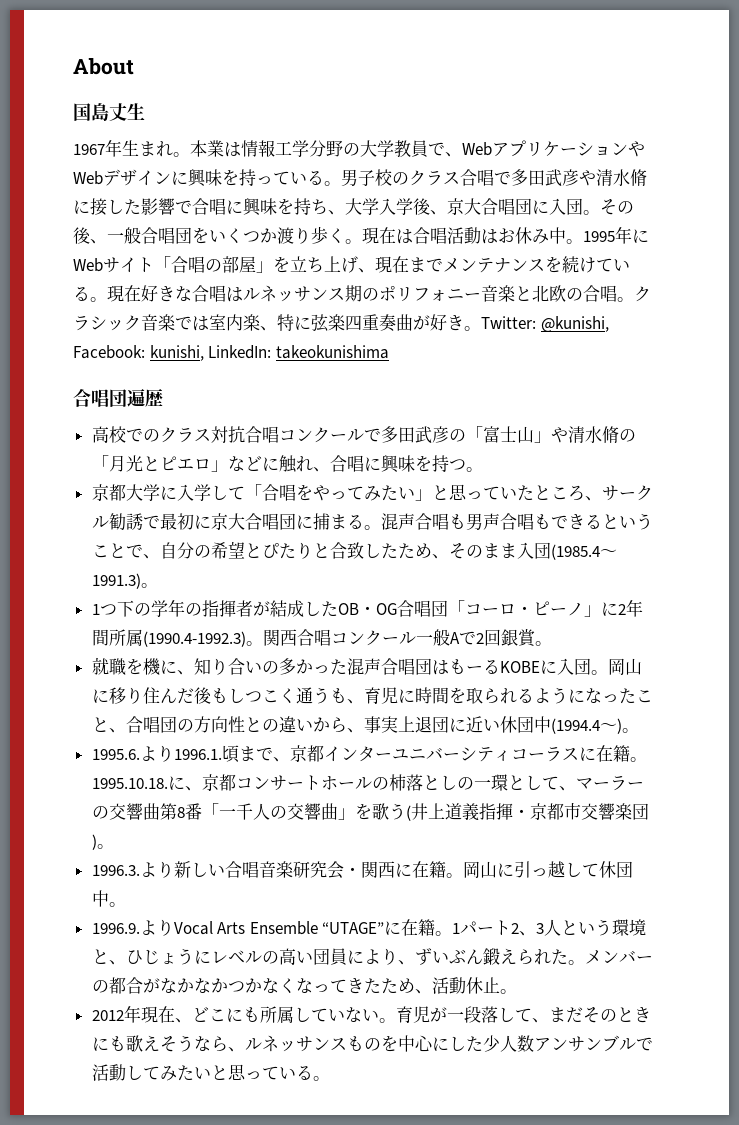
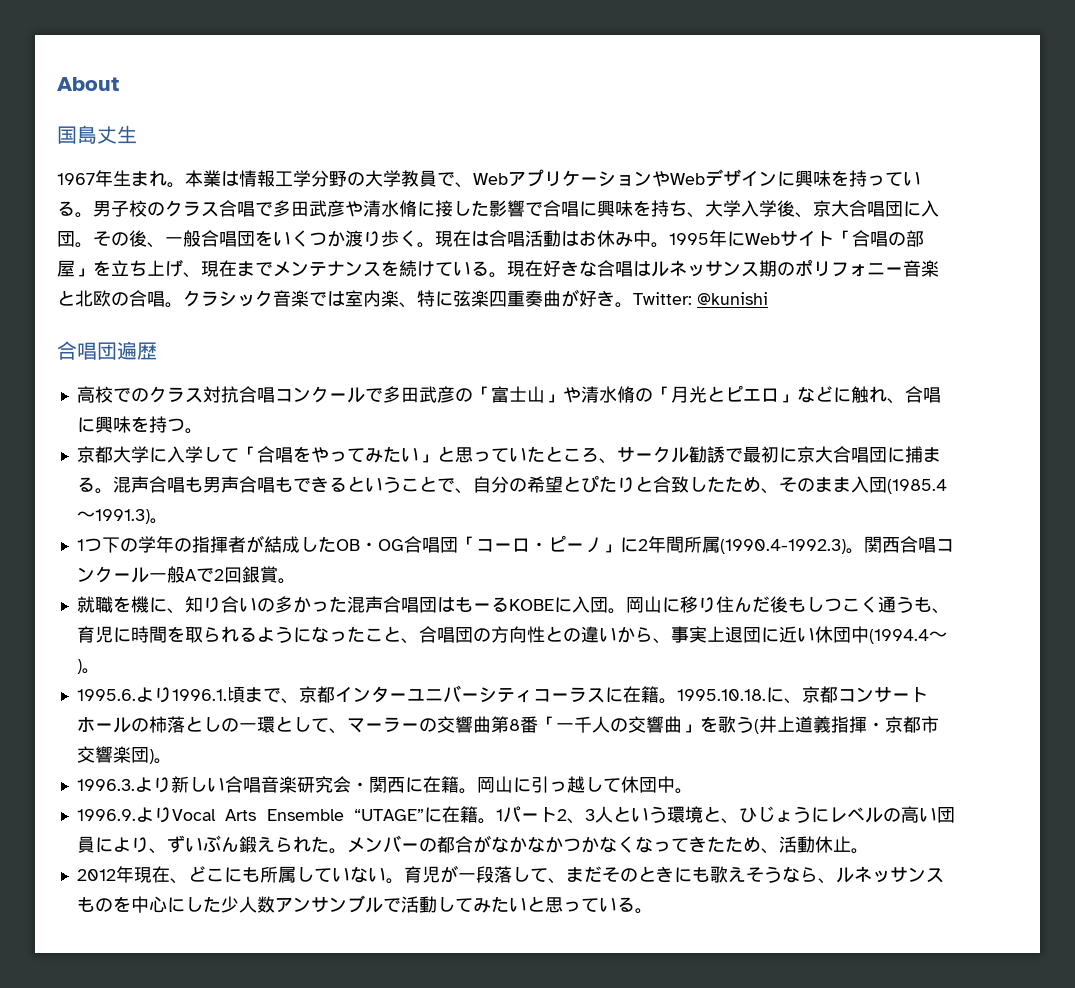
[540,316,609,332] [73,345,389,361] @kunishi, Facebook: kunishi, LinkedIn: takeokunishima -> [697,292,768,305] @kunishi

